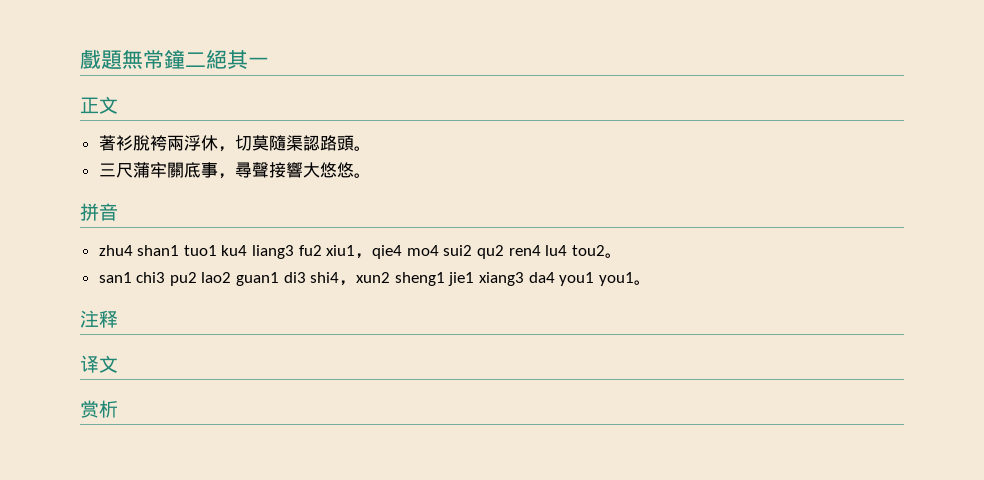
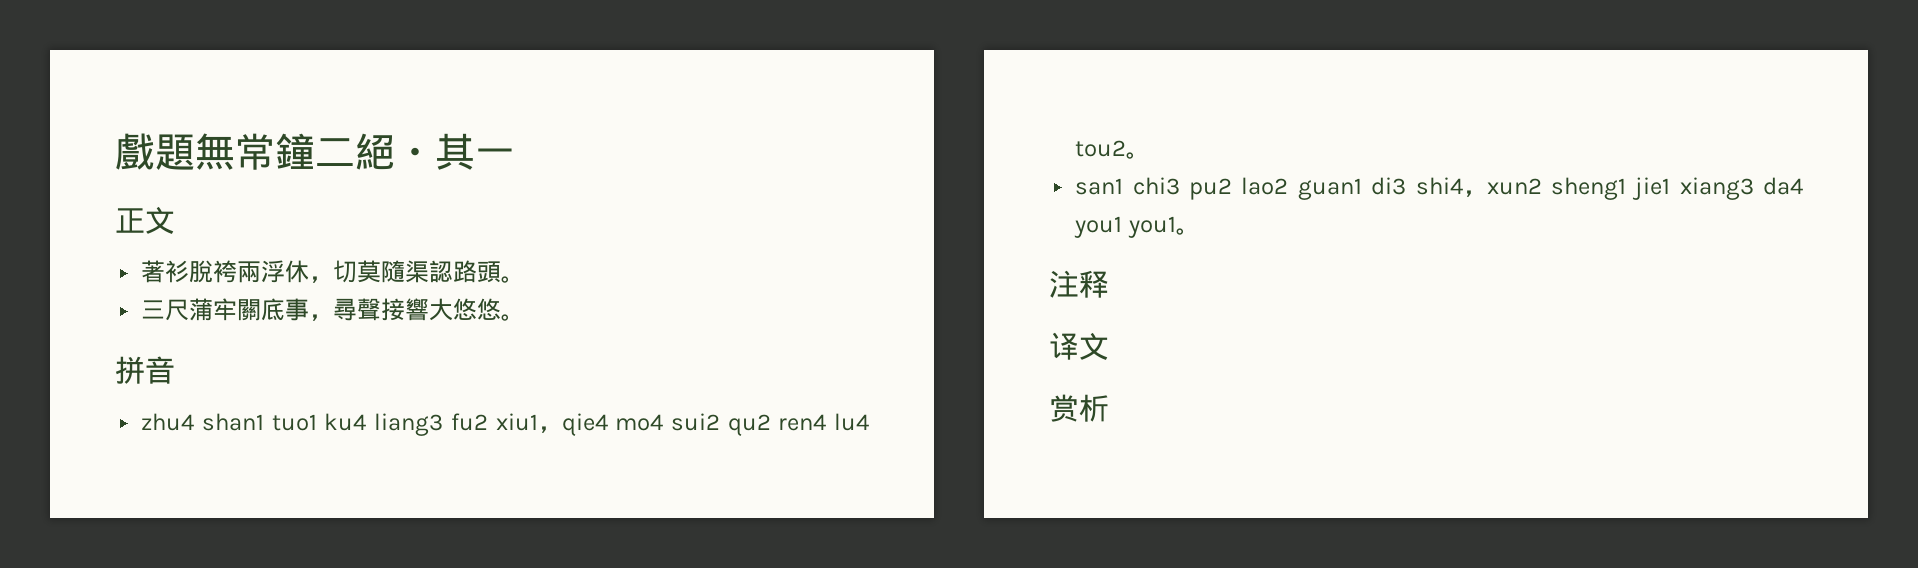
(227, 59) none -> [395,147,435,166] ・

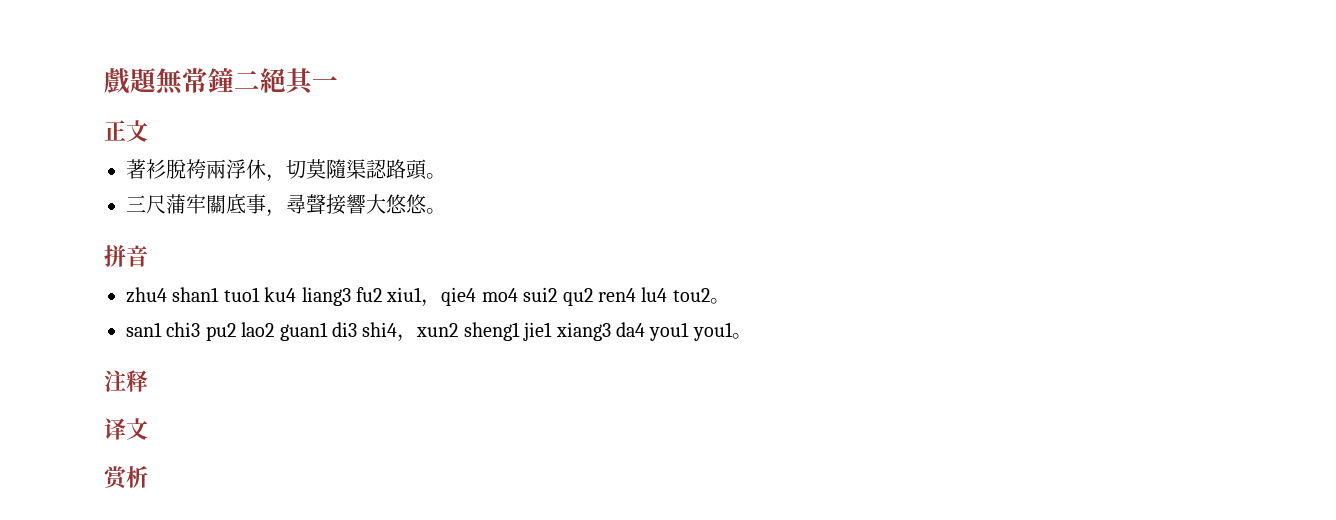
[395,147,435,166] ・ -> (286, 80) none

